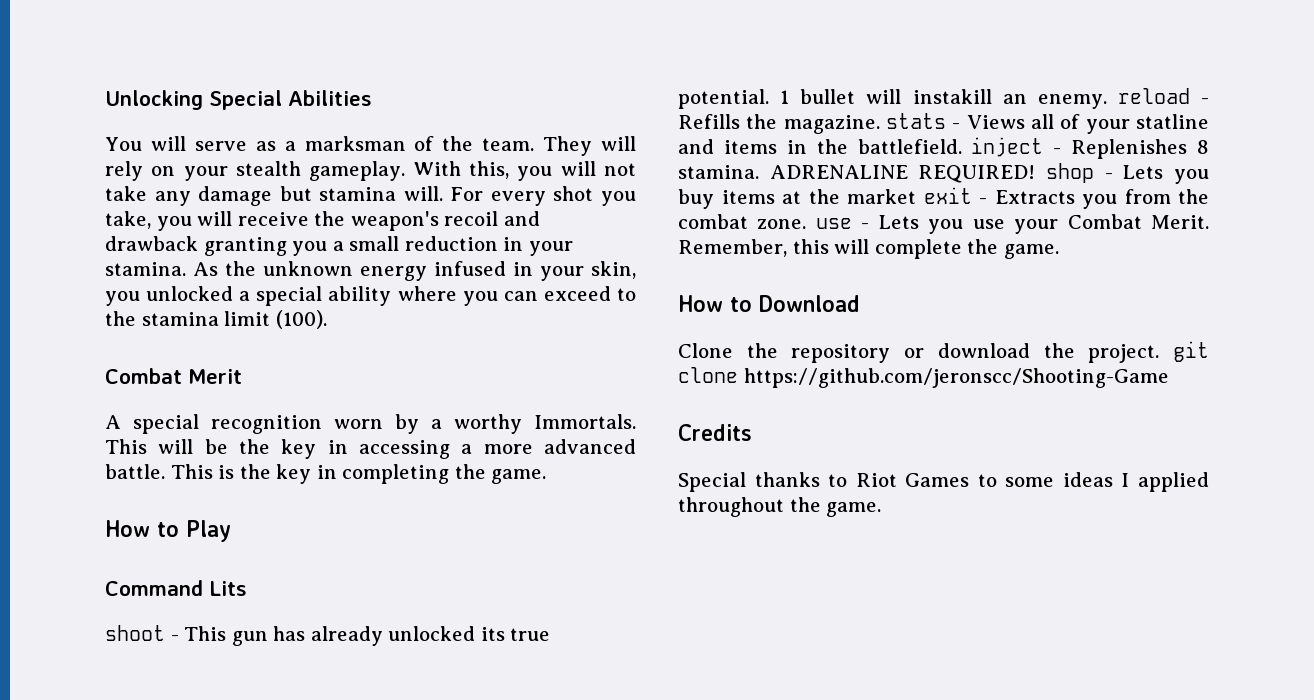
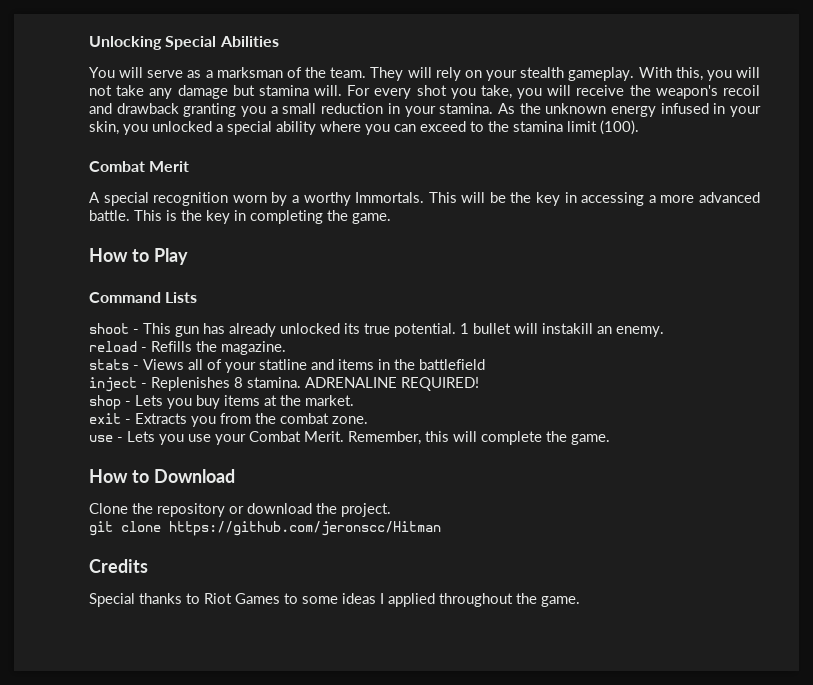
[209,581,247,596] Lits -> [165,292,198,303] Lists
(1107, 101) none -> (664, 331) //
(880, 124) none -> (286, 348) //
[857,139,962,154] battlefield. -> [419,359,485,370] battlefield //
(1036, 174) none -> (479, 384) //
[847,189,916,204] market -> [305,395,354,406] market. //
(807, 224) none -> (368, 420) //
(1160, 353) none -> (391, 510) //
[743,368,1169,388] https://github.com/jeronscc/Shooting-Game -> [169,521,441,536] https://github.com/jeronscc/Hitman

